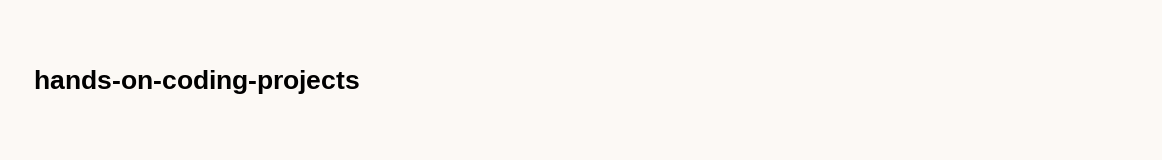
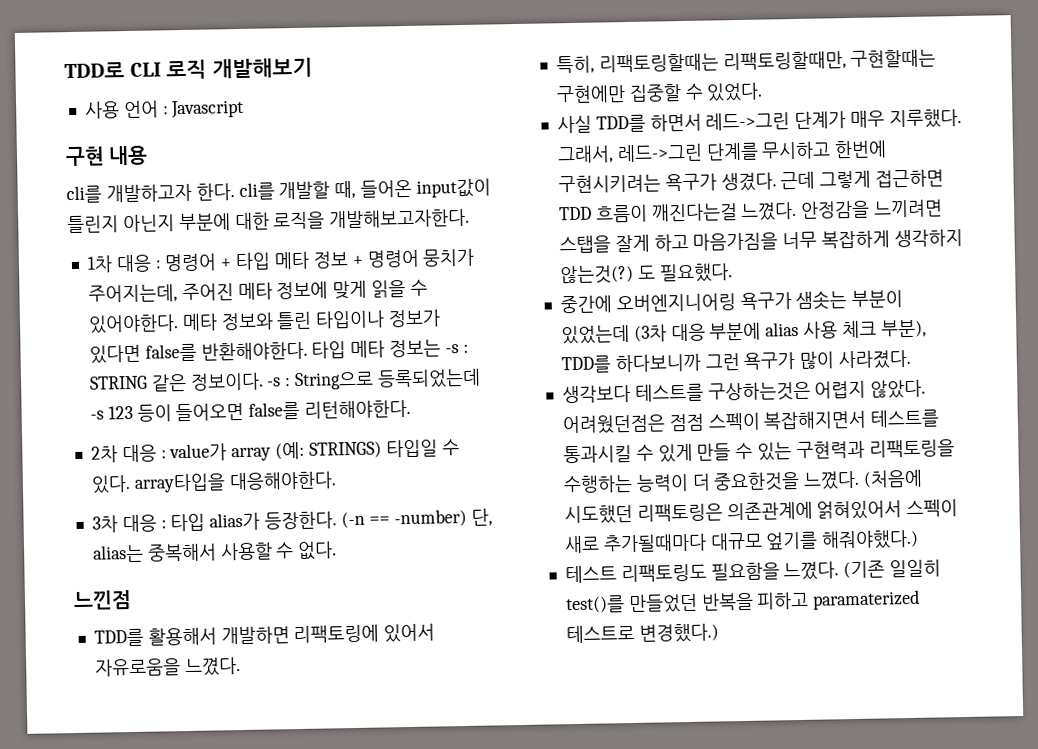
[34,70,360,94] hands-on-coding-projects -> [64,57,314,80] [84,99,245,119] [65,145,149,167] [66,178,492,204] [67,208,471,234] [86,248,476,273] [87,279,428,303] [87,309,442,334] [88,339,469,364] [88,368,481,392] [89,399,412,422] [90,439,460,463] [90,471,337,494] [91,508,493,533] [92,541,338,563] [73,590,132,611] [93,623,436,647] [94,657,241,677] [555,49,937,74] [555,82,764,104] [556,109,962,134] [556,140,888,164] [557,169,945,194] [558,199,944,223] [558,229,963,254] [559,263,733,285] [559,290,904,314] [560,319,927,345] [560,349,912,374] [561,379,927,404] [561,409,941,435] [562,439,955,464] [562,469,924,494] [563,499,959,525] [563,529,920,554] [564,559,942,584] [564,589,921,614] [565,623,719,644] TDD로 CLI 로직 개발해보기 // 사용 언어 : Javascript // 구현 내용 // cli를 개발하고자 한다. cli를 개발할 때, 들어온 input값이 틀린지 아닌지 부분에 대한 로직을 개발해보고자한다. // 1차 대응 : 명령어 + 타입 메타 정보 + 명령어 뭉치가 주어지는데, 주어진 메타 정보에 맞게 읽을 수 있어야한다. 메타 정보와 틀린 타입이나 정보가 있다면 false를 반환해야한다. 타입 메타 정보는 -s : STRING 같은 정보이다. -s : String으로 등록되었는데 -s 123 등이 들어오면 false를 리턴해야한다. // 2차 대응 : value가 array (예: STRINGS) 타입일 수 있다. array타입을 대응해야한다. // 3차 대응 : 타입 alias가 등장한다. (-n == -number) 단, alias는 중복해서 사용할 수 없다. // 느낀점 // TDD를 활용해서 개발하면 리팩토링에 있어서 자유로움을 느꼈다. // 특히, 리팩토링할때는 리팩토링할때만, 구현할때는 구현에만 집중할 수 있었다. // 사실 TDD를 하면서 레드->그린 단계가 매우 지루했다. 그래서, 레드->그린 단계를 무시하고 한번에 구현시키려는 욕구가 생겼다. 근데 그렇게 접근하면 TDD 흐름이 깨진다는걸 느꼈다. 안정감을 느끼려면 스탭을 잘게 하고 마음가짐을 너무 복잡하게 생각하지 않는것(?) 도 필요했다. // 중간에 오버엔지니어링 욕구가 샘솟는 부분이 있었는데 (3차 대응 부분에 alias 사용 체크 부분), TDD를 하다보니까 그런 욕구가 많이 사라졌다. // 생각보다 테스트를 구상하는것은 어렵지 않았다. 어려웠던점은 점점 스펙이 복잡해지면서 테스트를 통과시킬 수 있게 만들 수 있는 구현력과 리팩토링을 수행하는 능력이 더 중요한것을 느꼈다. (처음에 시도했던 리팩토링은 의존관계에 얽혀있어서 스펙이 새로 추가될때마다 대규모 엎기를 해줘야했다.) // 테스트 리팩토링도 필요함을 느꼈다. (기존 일일히 test()를 만들었던 반복을 피하고 paramaterized 테스트로 변경했다.)

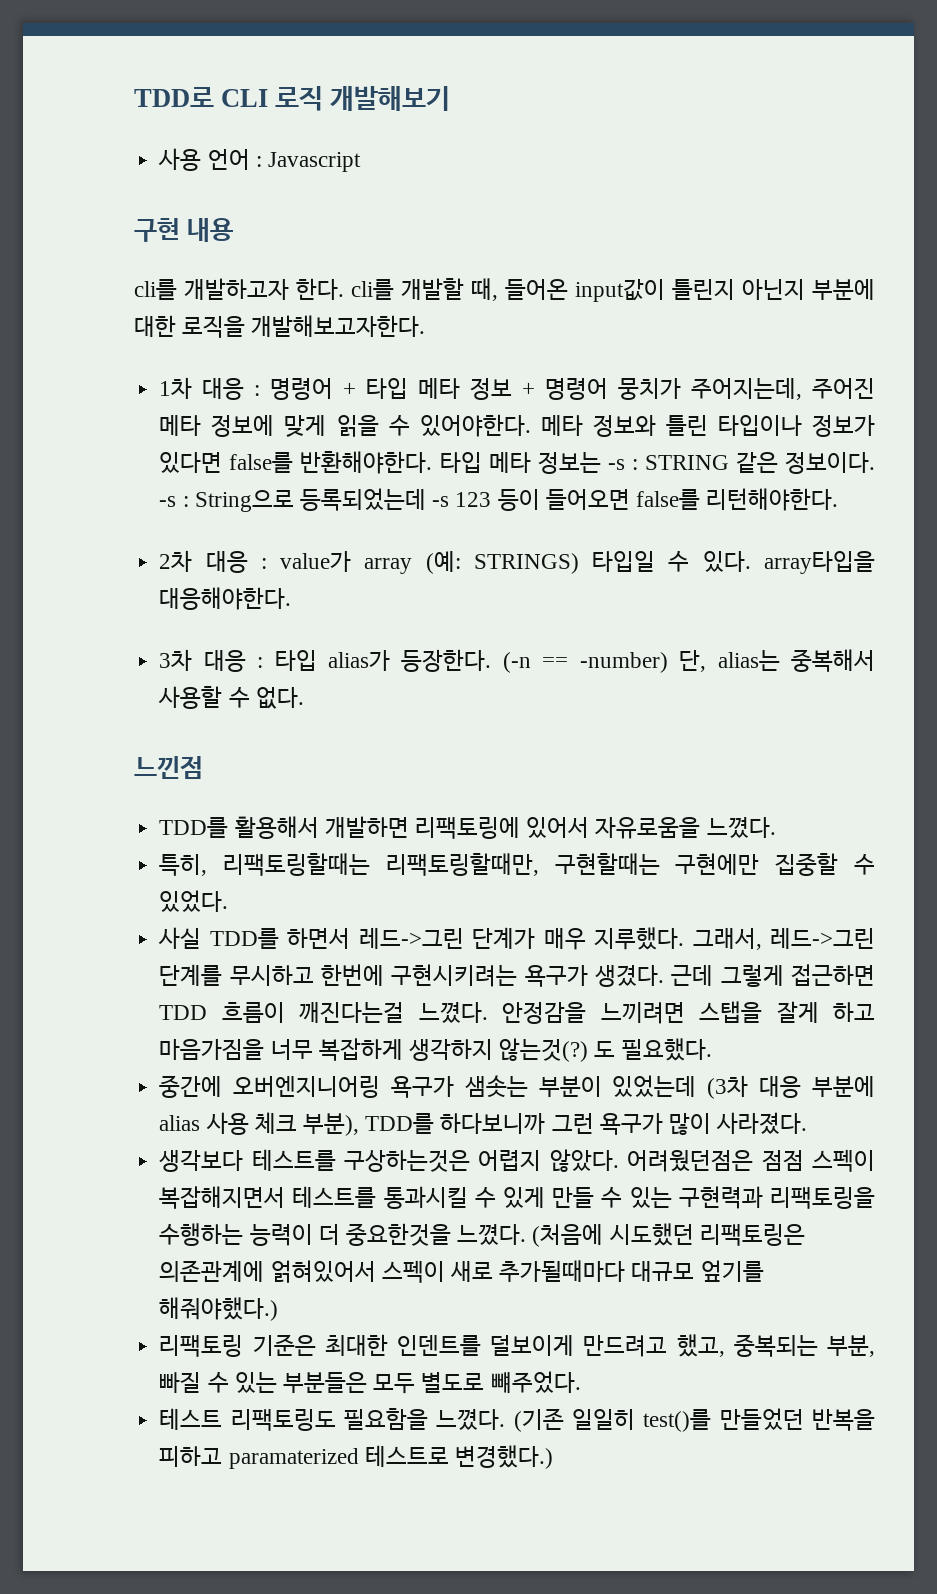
(920, 539) none -> [159,1334,875,1357] [159,1371,581,1394] // 리팩토링 기준은 최대한 인덴트를 덜보이게 만드려고 했고, 중복되는 부분, 빠질 수 있는 부분들은 모두 별도로 뺴주었다.

